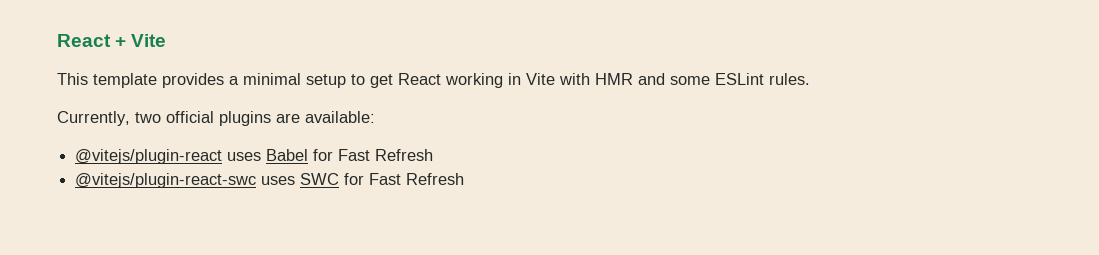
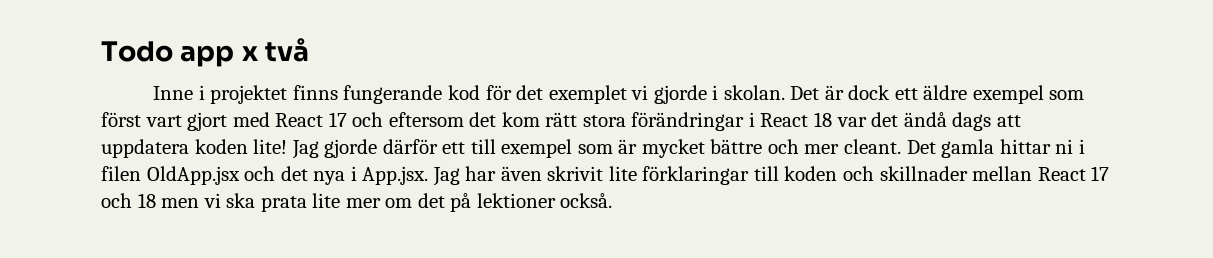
[57,34,167,47] [57,73,810,88] [57,111,375,126] [75,149,434,164] [75,173,465,188] React + Vite // This template provides a minimal setup to get React working in Vite with HMR and some ESLint rules. // Currently, two official plugins are available: // @vitejs/plugin-react uses Babel for Fast Refresh // @vitejs/plugin-react-swc uses SWC for Fast Refresh -> [101,38,309,67] [153,85,1085,104] [101,112,1021,131] [101,139,1085,159] [101,166,1110,186] [101,193,613,212] Todo app x två // Inne i projektet finns fungerande kod för det exemplet vi gjorde i skolan. Det är dock ett äldre exempel som först vart gjort med React 17 och eftersom det kom rätt stora förändringar i React 18 var det ändå dags att uppdatera koden lite! Jag gjorde därför ett till exempel som är mycket bättre och mer cleant. Det gamla hittar ni i filen OldApp.jsx och det nya i App.jsx. Jag har även skrivit lite förklaringar till koden och skillnader mellan React 17 och 18 men vi ska prata lite mer om det på lektioner också.

